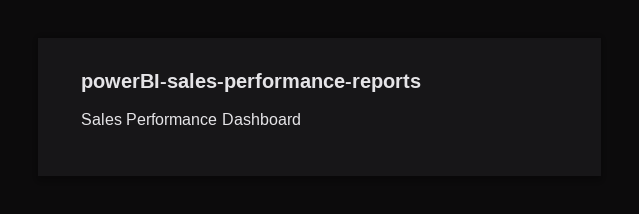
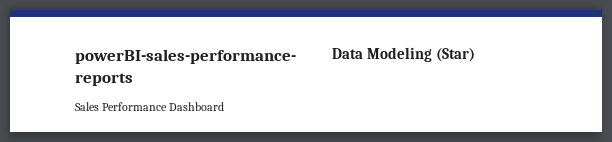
(301, 119) none -> [332,47,476,62] // Data Modeling (Star)

